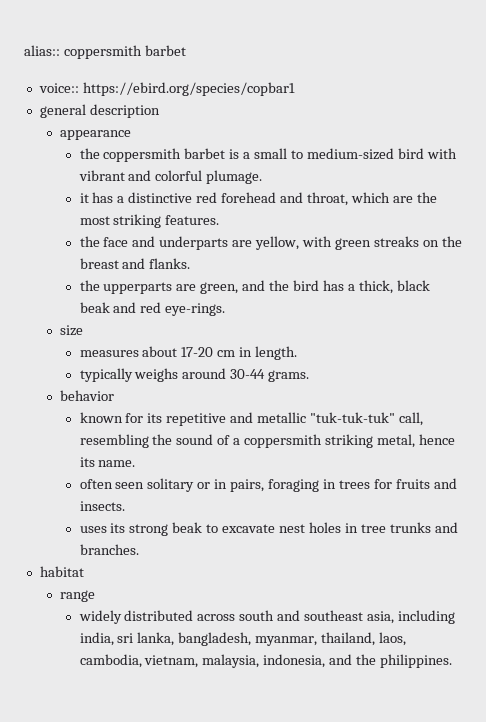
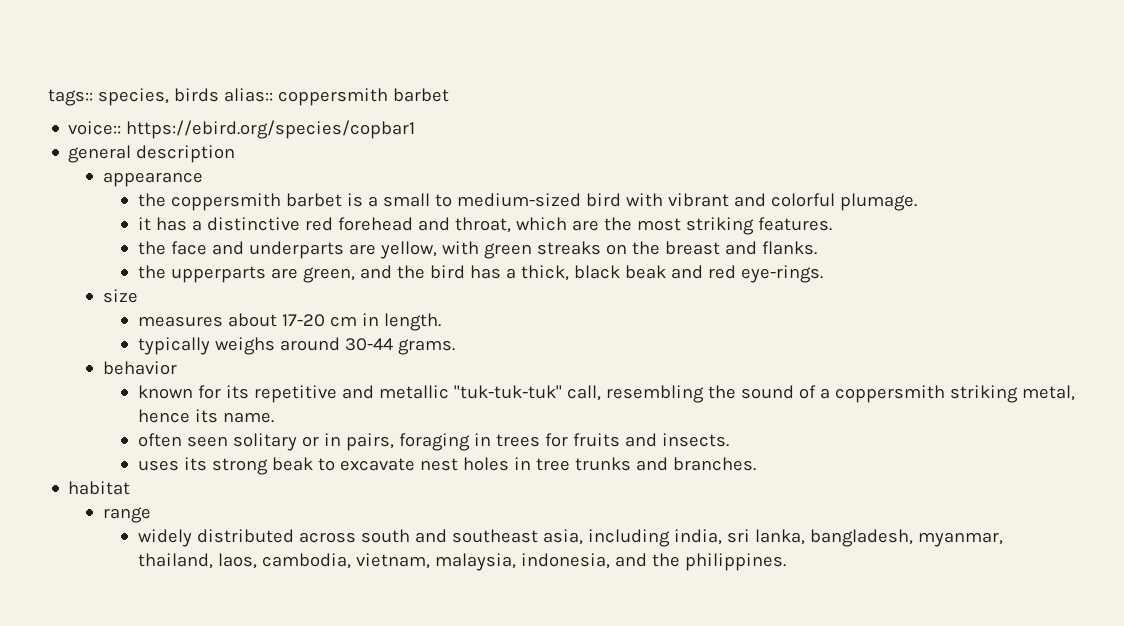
(24, 50) none -> [48,88,219,106] tags:: species, birds

